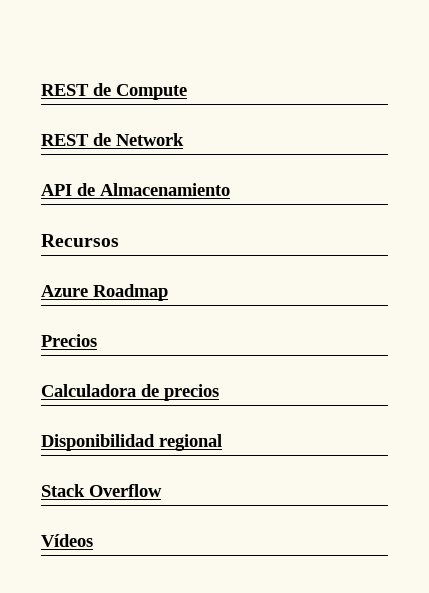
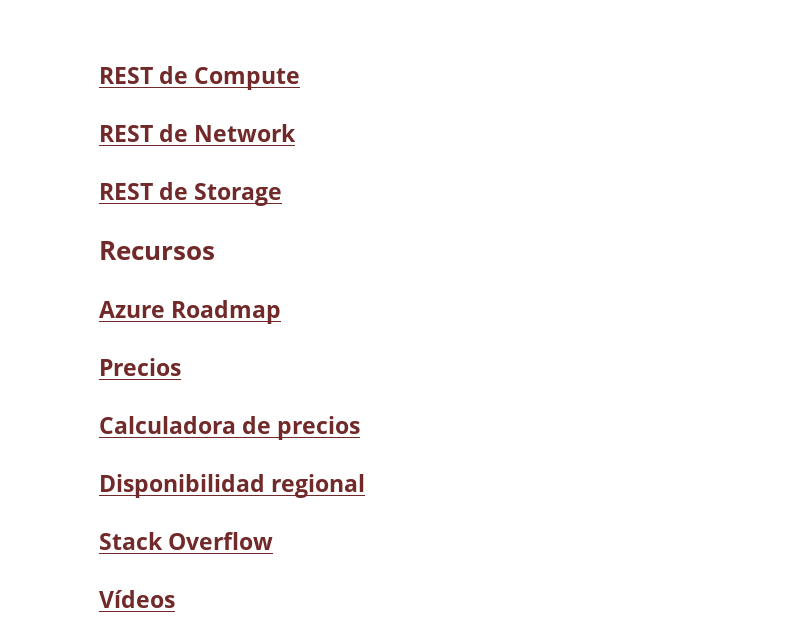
[41,183,230,196] API de Almacenamiento -> [99,182,283,206] REST de Storage

